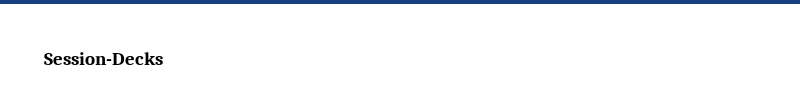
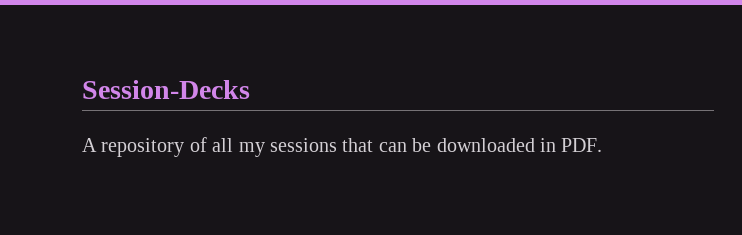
(163, 58) none -> [82,137,603,157] // A repository of all my sessions that can be downloaded in PDF.

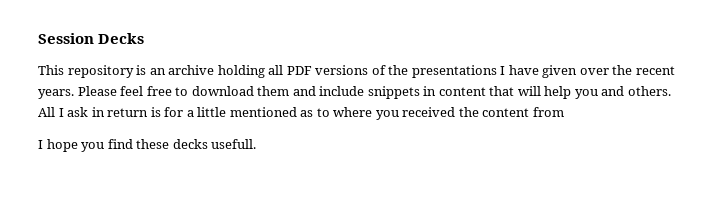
[82,80,250,99] [82,137,603,157] Session-Decks // A repository of all my sessions that can be downloaded in PDF. -> [38,33,145,44] [38,65,675,78] [38,86,671,99] [38,107,564,120] [38,139,257,152] Session Decks // This repository is an archive holding all PDF versions of the presentations I have given over the recent years. Please feel free to download them and include snippets in content that will help you and others. All I ask in return is for a little mentioned as to where you received the content from // I hope you find these decks usefull.

